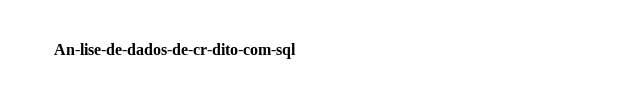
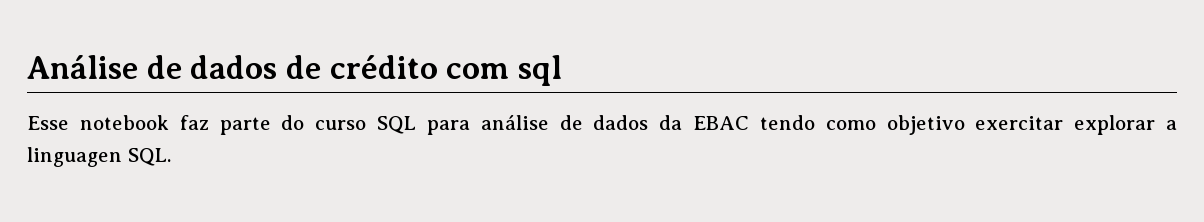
[54,43,296,59] An-lise-de-dados-de-cr-dito-com-sql -> [27,55,562,86] [27,115,1177,135] [27,147,171,167] Análise de dados de crédito com sql // Esse notebook faz parte do curso SQL para análise de dados da EBAC tendo como objetivo exercitar explorar a linguagen SQL.

